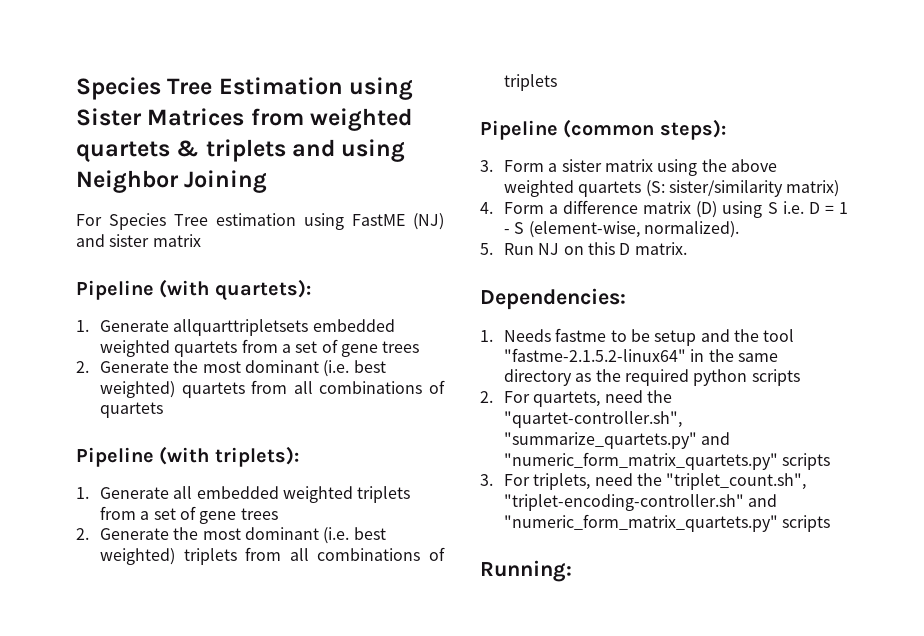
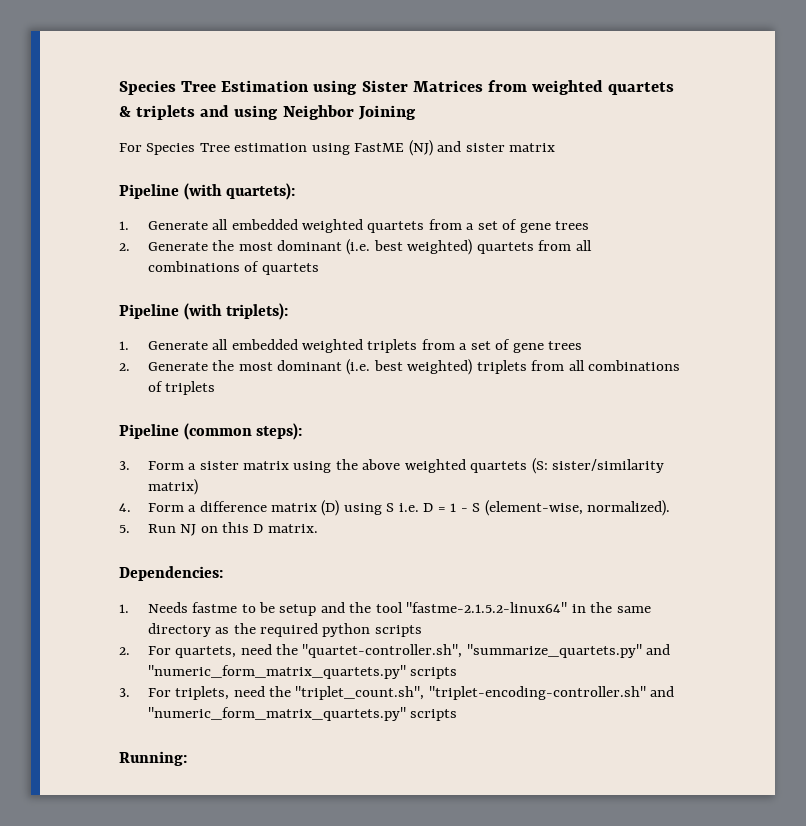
[173,319,309,336] allquarttripletsets -> [212,219,229,230] all

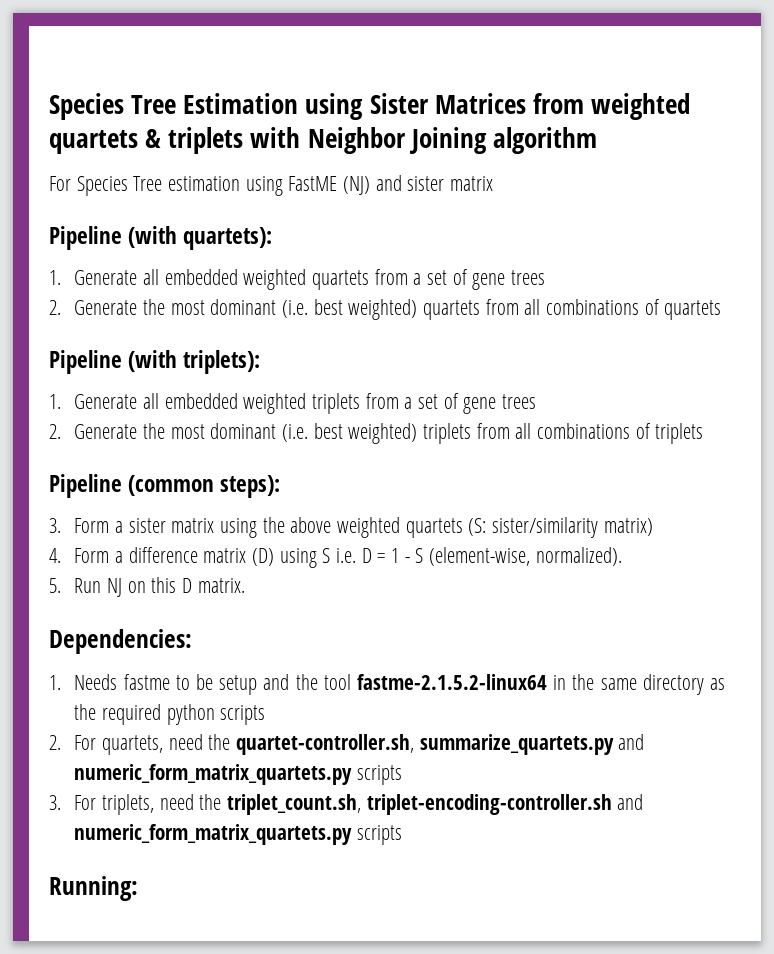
[200,105,279,120] and using -> [250,127,301,148] with
(416, 112) none -> [492,127,597,154] algorithm
[406,602,568,613] "fastme-2.1.5.2-linux64" -> [356,674,547,690] fastme-2.1.5.2-linux64
[302,644,671,658] [147,665,406,679] "quartet-controller.sh", "summarize_quartets.py" and "numeric_form_matrix_quartets.py" -> [235,734,645,755] [74,764,353,785] quartet-controller.sh, summarize_quartets.py and numeric_form_matrix_quartets.py
[295,686,675,700] [147,707,406,721] "triplet_count.sh", "triplet-encoding-controller.sh" and "numeric_form_matrix_quartets.py" -> [226,794,644,815] [74,824,353,845] triplet_count.sh, triplet-encoding-controller.sh and numeric_form_matrix_quartets.py

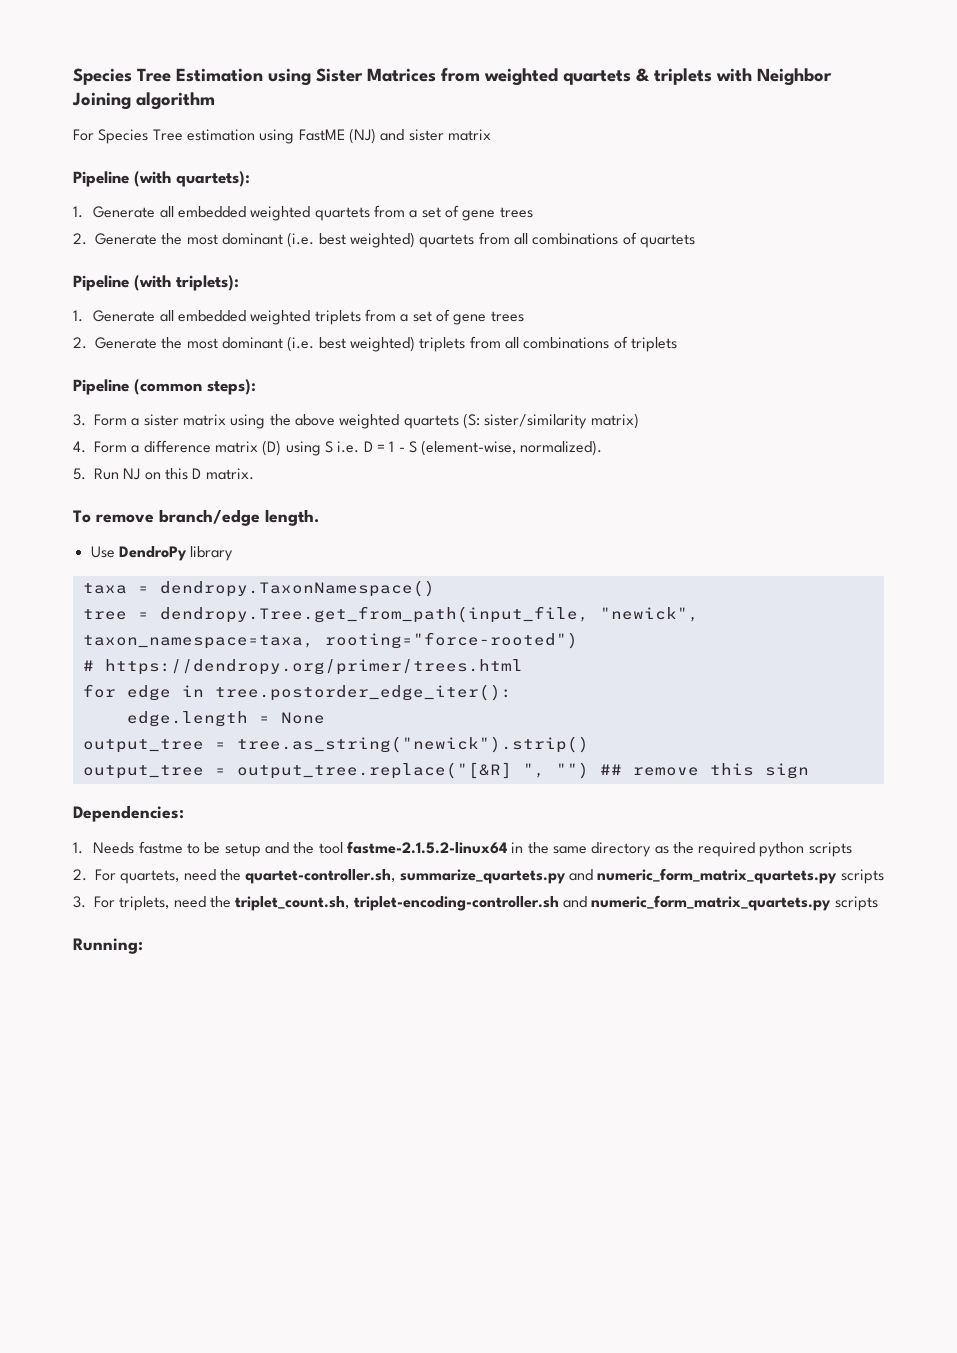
(245, 585) none -> [73,509,319,526] [90,546,234,561] [82,580,435,597] [82,606,699,623] [82,632,578,649] [82,659,523,675] [82,684,512,701] [126,711,325,727] [82,736,589,753] [82,762,809,779] // To remove branch/edge length. // Use DendroPy library // taxa = dendropy.TaxonNamespace() // tree = dendropy.Tree.get_from_path(input_file, "newick", taxon_namespace=taxa, rooting="force-rooted") // # https://dendropy.org/primer/trees.html // for edge in tree.postorder_edge_iter(): // edge.length = None // output_tree = tree.as_string("newick").strip() // output_tree = output_tree.replace("[&R] ", "") ## remove this sign

